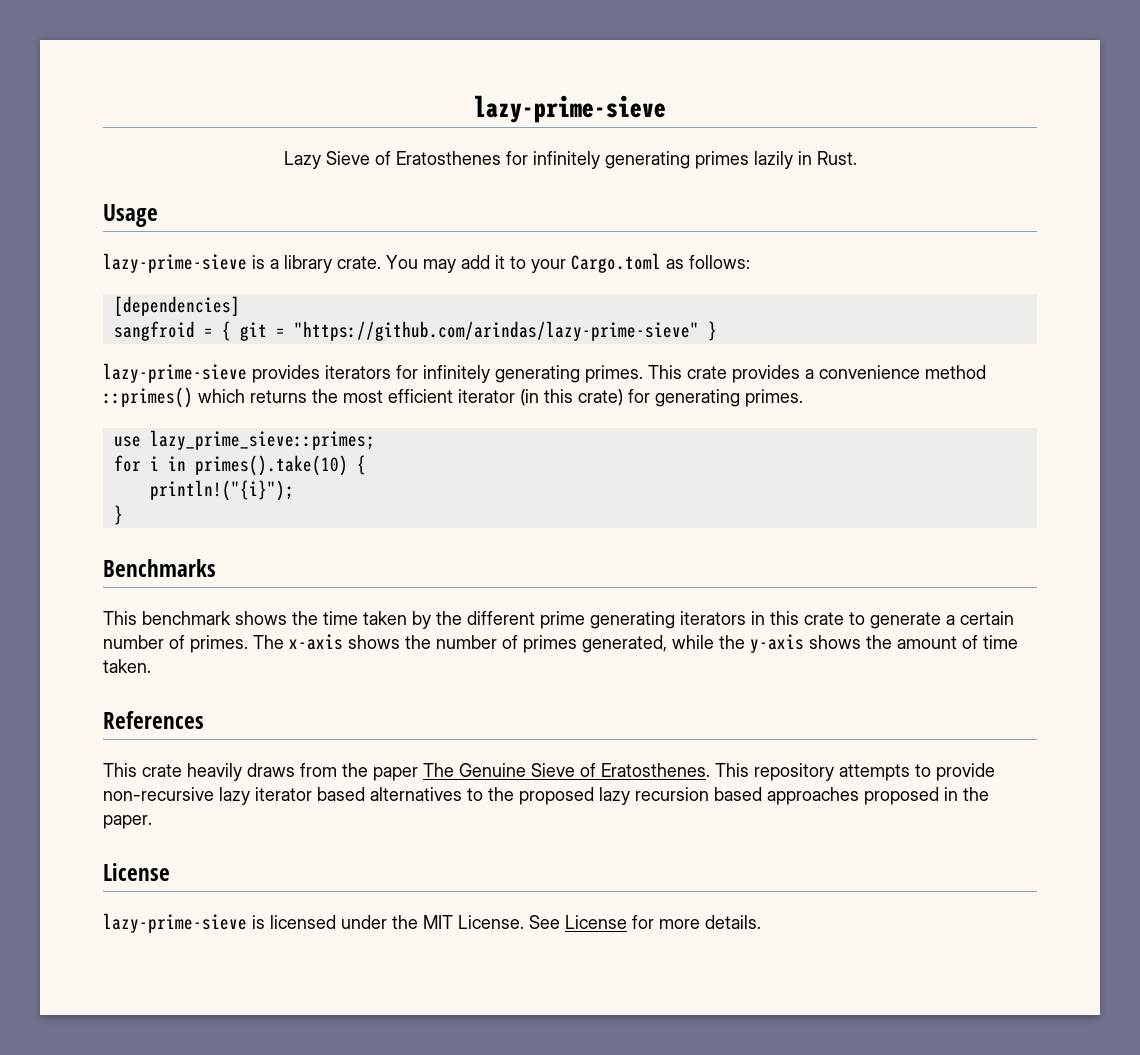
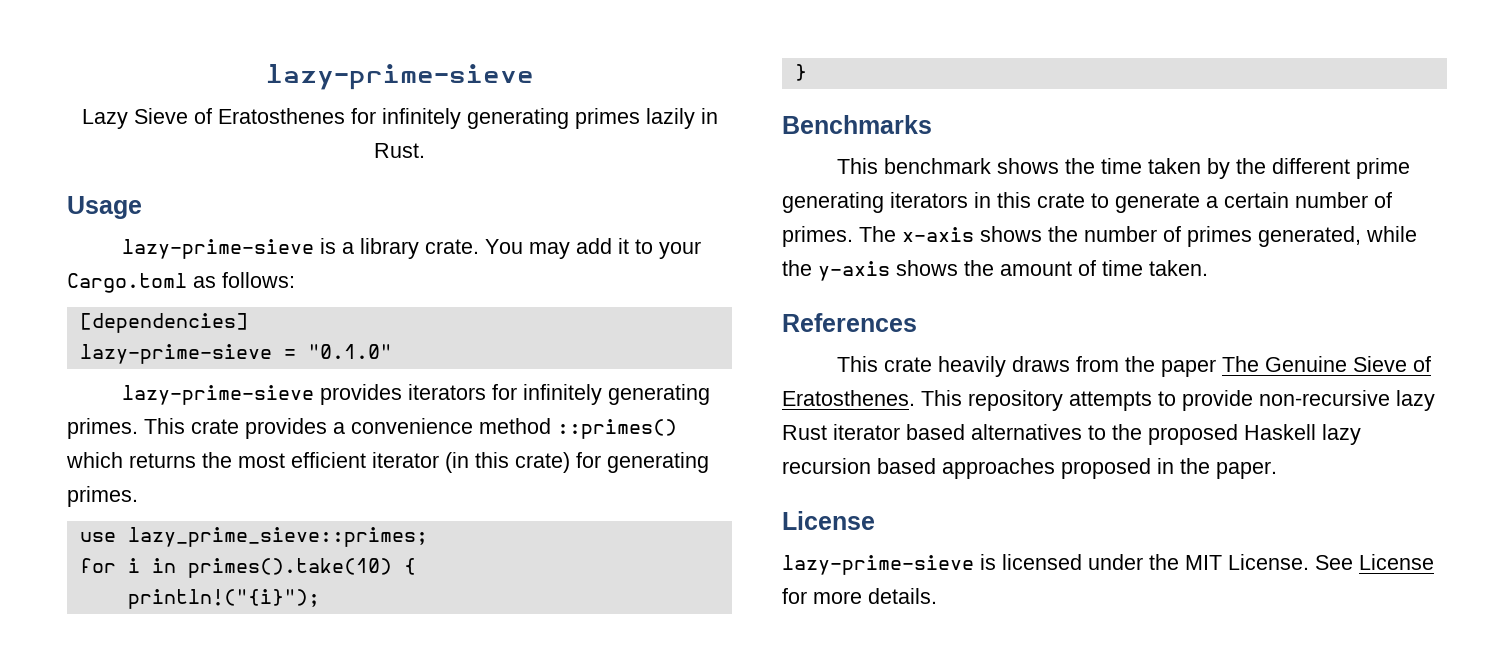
[113,321,717,341] sangfroid = { git = "https://github.com/arindas/lazy-prime-sieve" } -> [79,344,392,364] lazy-prime-sieve = "0.1.0"
(250, 796) none -> [782,425,827,440] Rust
(594, 796) none -> [1244,424,1316,440] Haskell

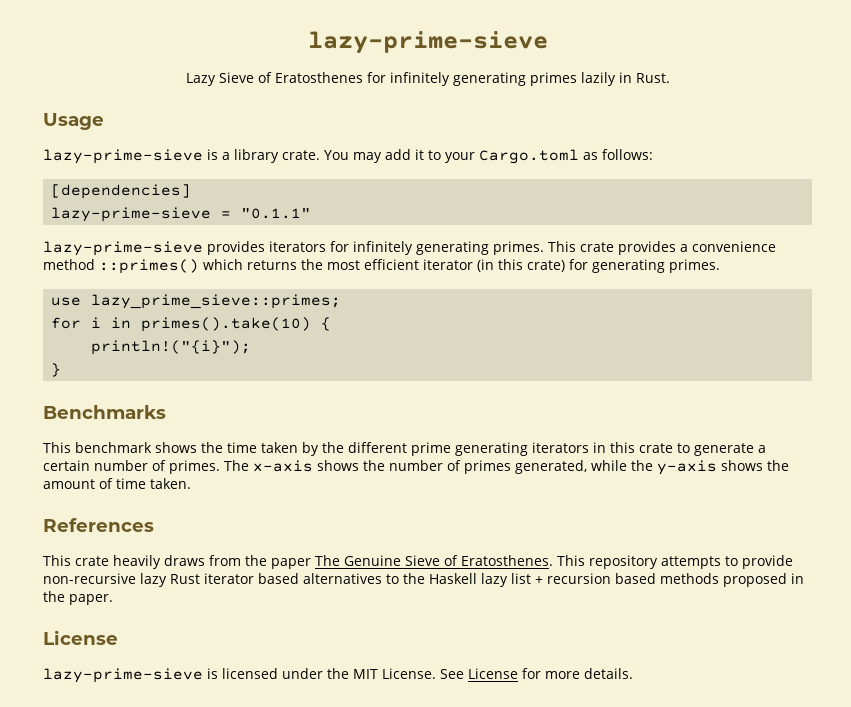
[307,344,392,359] "0.1.0" -> [241,208,312,219] "0.1.1"
[1148,424,1238,445] proposed -> (425, 578) none
(1361, 434) none -> [511,573,543,584] list +
[942,458,1055,479] approaches -> [660,573,719,584] methods

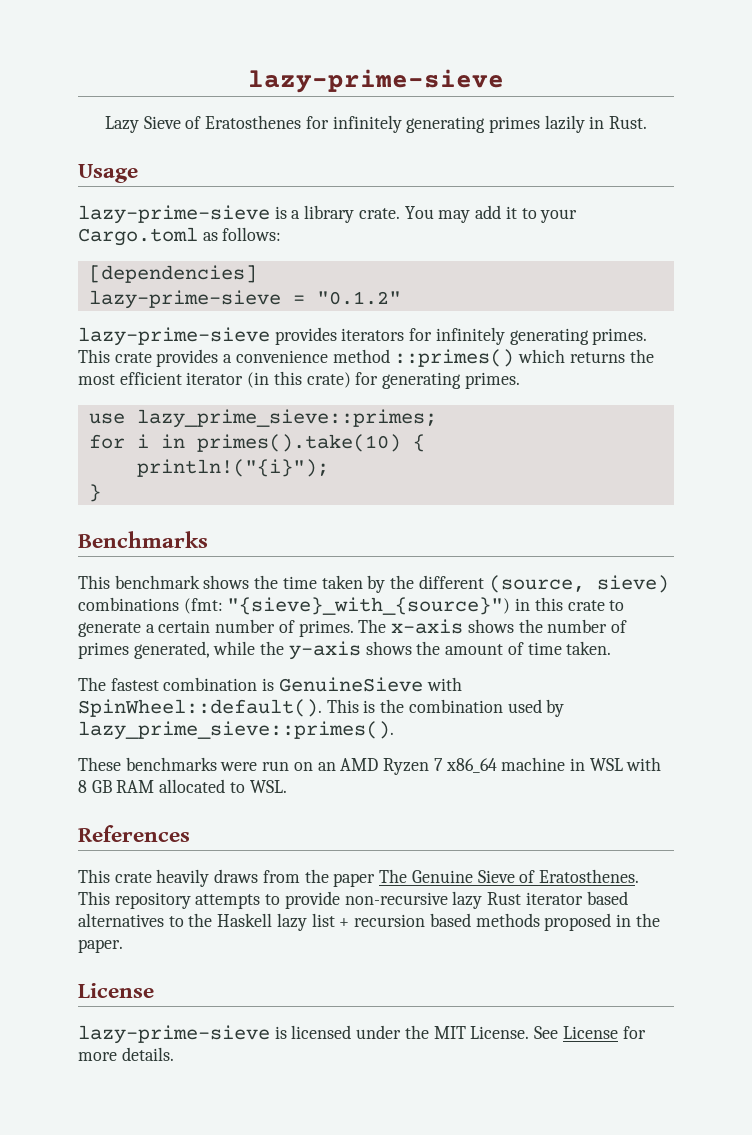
[241,208,312,219] "0.1.1" -> [316,291,401,305] "0.1.2"
[411,442,589,456] prime generating iterators -> [488,575,669,593] [78,597,511,615] (source, sieve) combinations (fmt: "{sieve}_with_{source}")
(191, 483) none -> [78,677,462,692] [78,699,565,717] [78,721,394,740] [78,757,662,775] [78,779,287,793] // The fastest combination is GenuineSieve with SpinWheel::default(). This is the combination used by lazy_prime_sieve::primes(). // These benchmarks were run on an AMD Ryzen 7 x86_64 machine in WSL with 8 GB RAM allocated to WSL.

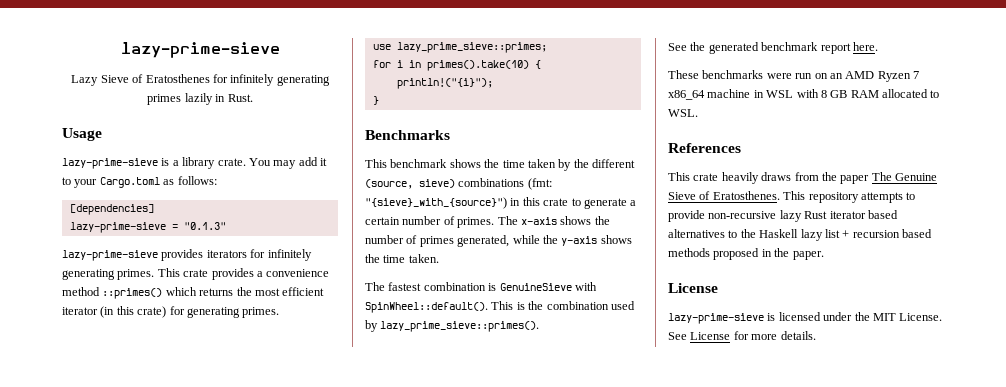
[316,291,401,305] "0.1.2" -> [183,222,226,230] "0.1.3"
[445,642,524,655] amount of -> (380, 258) none
(394, 730) none -> [668,42,878,54] // See the generated benchmark report here.

